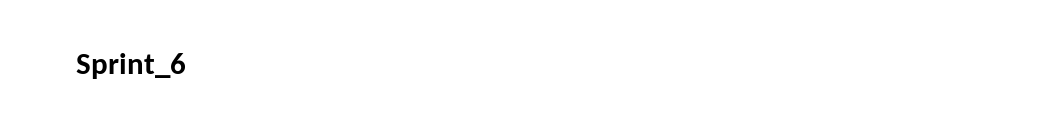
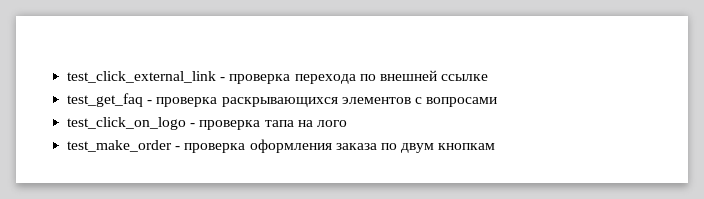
[76,53,186,79] Sprint_6 -> [67,70,489,84] [67,93,498,107] [67,117,347,130] [67,139,496,153] test_click_external_link - проверка перехода по внешней ссылке // test_get_faq - проверка раскрывающихся элементов с вопросами // test_click_on_logo - проверка тапа на лого // test_make_order - проверка оформления заказа по двум кнопкам

